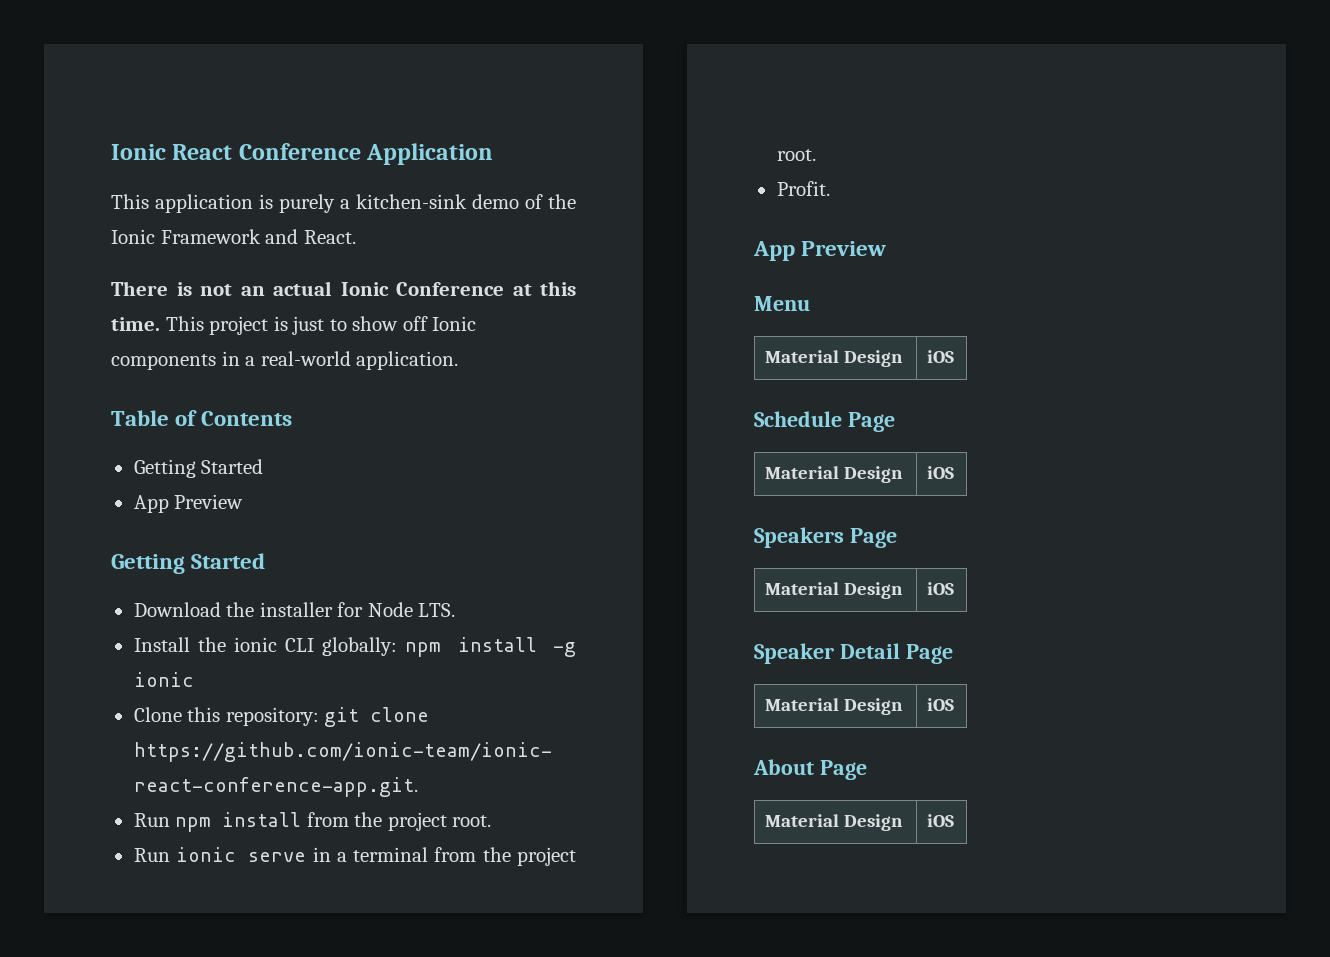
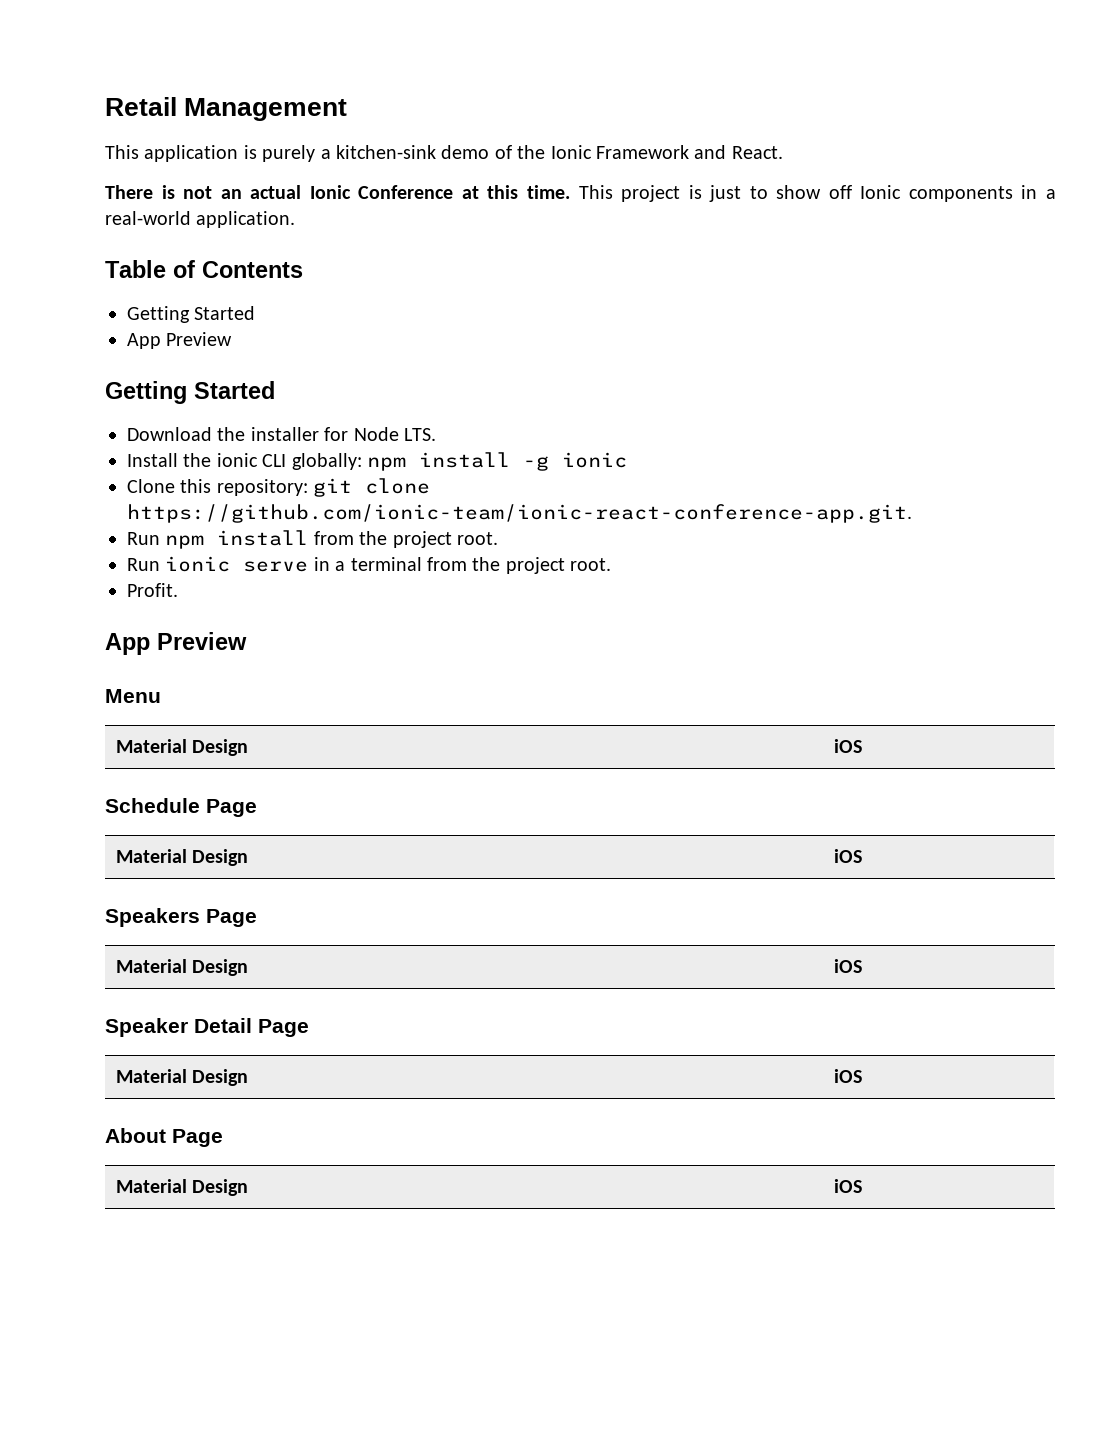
[111,143,494,165] Ionic React Conference Application -> [105,97,348,121] Retail Management

